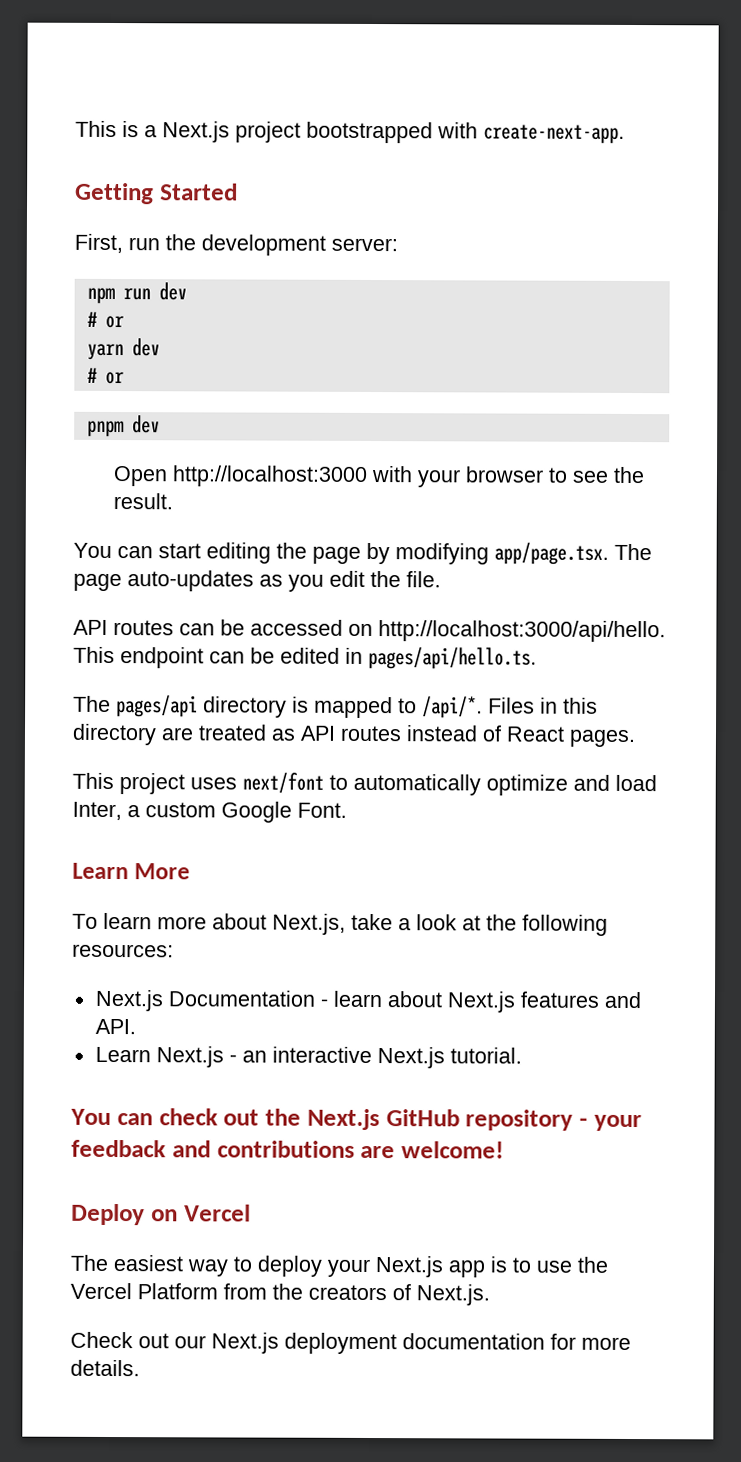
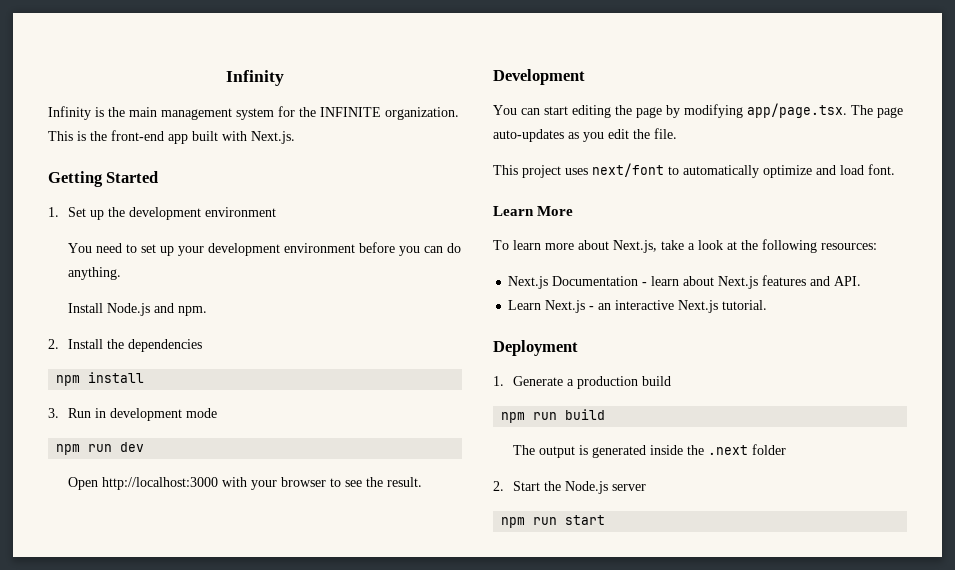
[75,120,625,144] [75,182,238,205] [74,233,398,256] [86,282,187,305] [86,311,124,329] [86,338,160,361] [86,367,124,385] [86,420,125,438] This is a Next.js project bootstrapped with create-next-app. // Getting Started // First, run the development server: // npm run dev // # or // yarn dev // # or // pnpm -> [226,70,284,86] [48,106,459,120] [48,130,295,144] [48,171,159,187] [48,207,277,220] [68,242,462,256] [68,267,122,280] [68,303,208,316] [48,339,203,352] [56,372,145,386] [48,408,218,421] [56,444,113,455] Infinity // Infinity is the main management system for the INFINITE organization. This is the front-end app built with Next.js. // Getting Started // 1. Set up the development environment // You need to set up your development environment before you can do anything. // Install Node.js and npm. // 2. Install the dependencies // npm install // 3. Run in development mode // npm run
(174, 501) none -> [493,69,585,85] // Development
[73,619,666,643] [73,646,537,670] [73,695,598,719] [72,723,636,748] // API routes can be accessed on http://localhost:3000/api/hello. This endpoint can be edited in pages/api/hello.ts. // The pages/api directory is mapped to /api/*. Files in this directory are treated as API routes instead of React pages. -> (677, 133) none
[72,801,347,823] Inter, a custom Google Font. -> [868,164,895,175] font.
[70,1108,642,1132] [71,1139,504,1159] [71,1203,251,1226] [70,1254,608,1278] [70,1282,490,1306] [70,1331,631,1355] [70,1359,140,1377] You can check out the Next.js GitHub repository - your feedback and contributions are welcome! // Deploy on Vercel // The easiest way to deploy your Next.js app is to use the Vercel Platform from the creators of Next.js. // Check out our Next.js deployment documentation for more details. -> [493,340,578,356] [493,376,672,389] [501,409,606,423] [513,444,787,458] [493,481,647,494] [501,515,606,528] Deployment // 1. Generate a production build // npm run build // The output is generated inside the .next folder // 2. Start the Node.js server // npm run start

